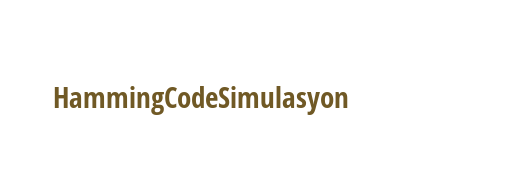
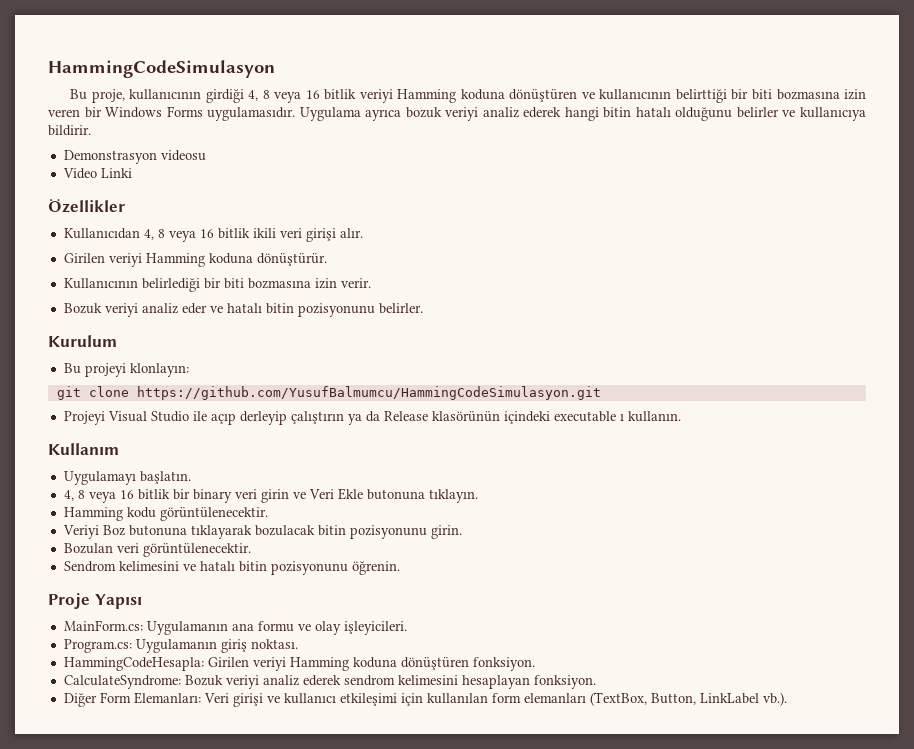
(349, 100) none -> [70,89,866,103] [48,106,866,121] [48,125,91,136] [63,150,206,164] [62,168,132,179] [48,199,125,213] [63,228,363,242] [63,253,327,267] [63,278,371,292] [63,303,423,317] [48,335,117,347] [63,363,189,377] [56,386,601,400] [63,411,681,425] [48,443,119,455] [63,471,191,485] [63,488,478,503] [63,507,268,521] [62,525,462,539] [63,543,251,557] [63,561,400,575] [48,593,142,609] [63,620,407,635] [63,639,298,653] [63,657,535,671] [63,675,596,689] [63,692,787,707] // Bu proje, kullanıcının girdiği 4, 8 veya 16 bitlik veriyi Hamming koduna dönüştüren ve kullanıcının belirttiği bir biti bozmasına izin veren bir Windows Forms uygulamasıdır. Uygulama ayrıca bozuk veriyi analiz ederek hangi bitin hatalı olduğunu belirler ve kullanıcıya bildirir. // Demonstrasyon videosu // Video Linki // Özellikler // Kullanıcıdan 4, 8 veya 16 bitlik ikili veri girişi alır. // Girilen veriyi Hamming koduna dönüştürür. // Kullanıcının belirlediği bir biti bozmasına izin verir. // Bozuk veriyi analiz eder ve hatalı bitin pozisyonunu belirler. // Kurulum // Bu projeyi klonlayın: // git clone https://github.com/YusufBalmumcu/HammingCodeSimulasyon.git // Projeyi Visual Studio ile açıp derleyip çalıştırın ya da Release klasörünün içindeki executable ı kullanın. // Kullanım // Uygulamayı başlatın. // 4, 8 veya 16 bitlik bir binary veri girin ve Veri Ekle butonuna tıklayın. // Hamming kodu görüntülenecektir. // Veriyi Boz butonuna tıklayarak bozulacak bitin pozisyonunu girin. // Bozulan veri görüntülenecektir. // Sendrom kelimesini ve hatalı bitin pozisyonunu öğrenin. // Proje Yapısı // MainForm.cs: Uygulamanın ana formu ve olay işleyicileri. // Program.cs: Uygulamanın giriş noktası. // HammingCodeHesapla: Girilen veriyi Hamming koduna dönüştüren fonksiyon. // CalculateSyndrome: Bozuk veriyi analiz ederek sendrom kelimesini hesaplayan fonksiyon. // Diğer Form Elemanları: Veri girişi ve kullanıcı etkileşimi için kullanılan form elemanları (TextBox, Button, LinkLabel vb.).

